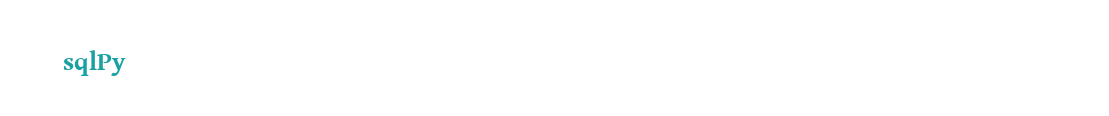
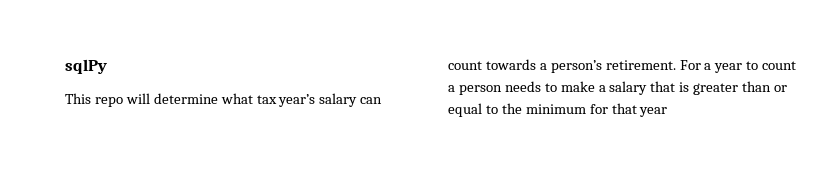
(126, 63) none -> [65,93,383,107] [448,59,797,73] [448,81,788,95] [448,103,668,117] // This repo will determine what tax year’s salary can count towards a person’s retirement. For a year to count a person needs to make a salary that is greater than or equal to the minimum for that year

